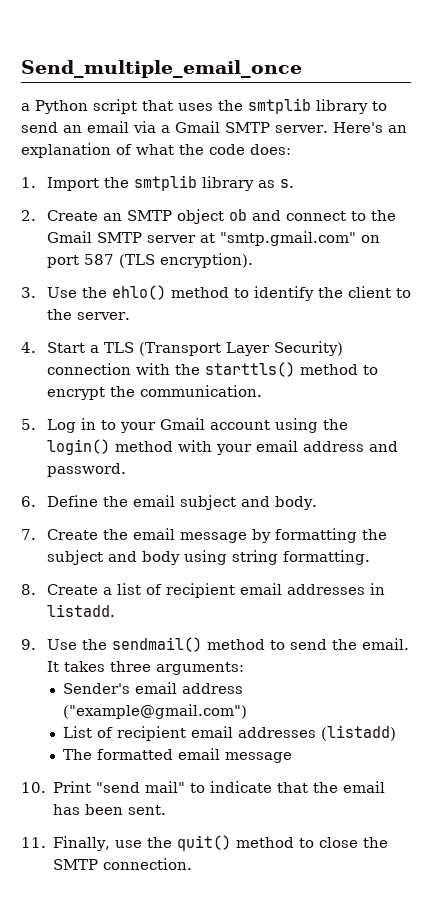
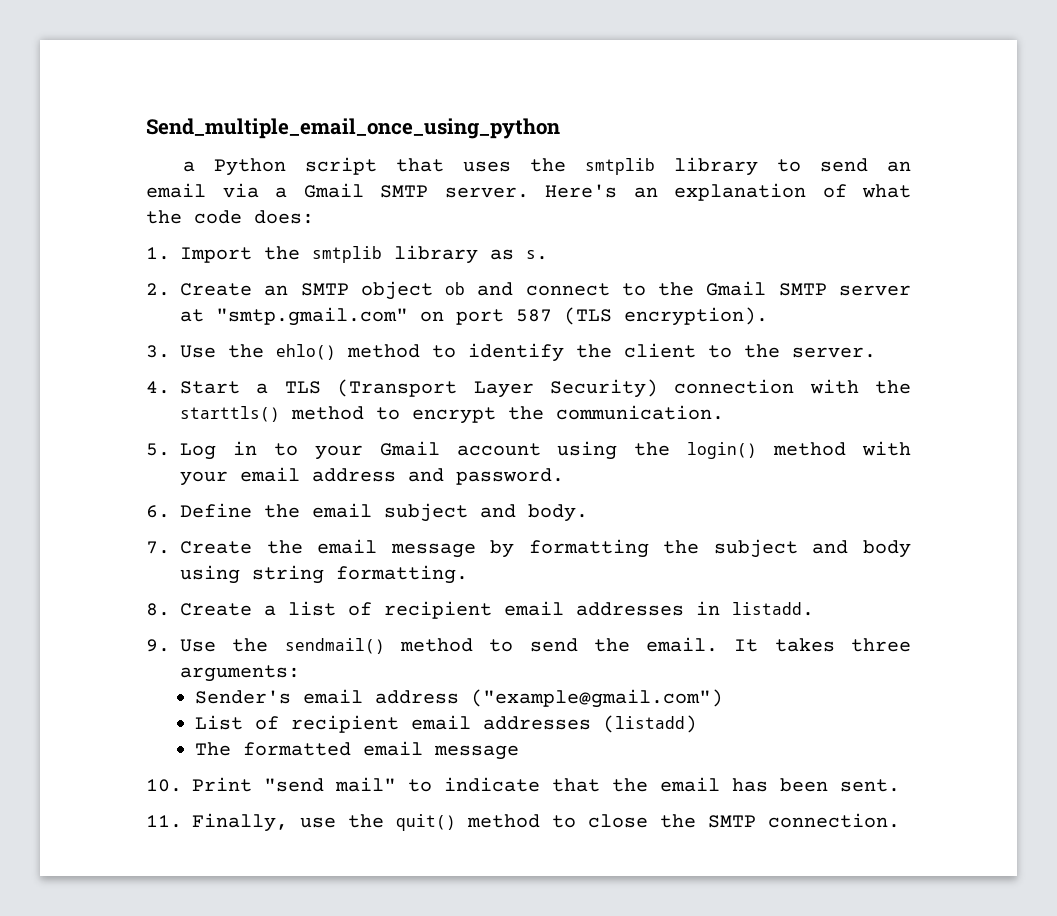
[21,60,302,78] Send_multiple_email_once -> [146,118,560,139] Send_multiple_email_once_using_python

